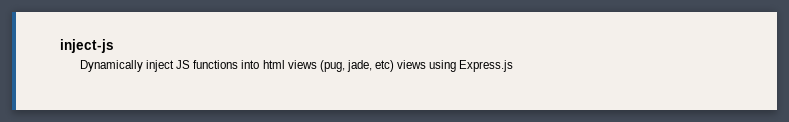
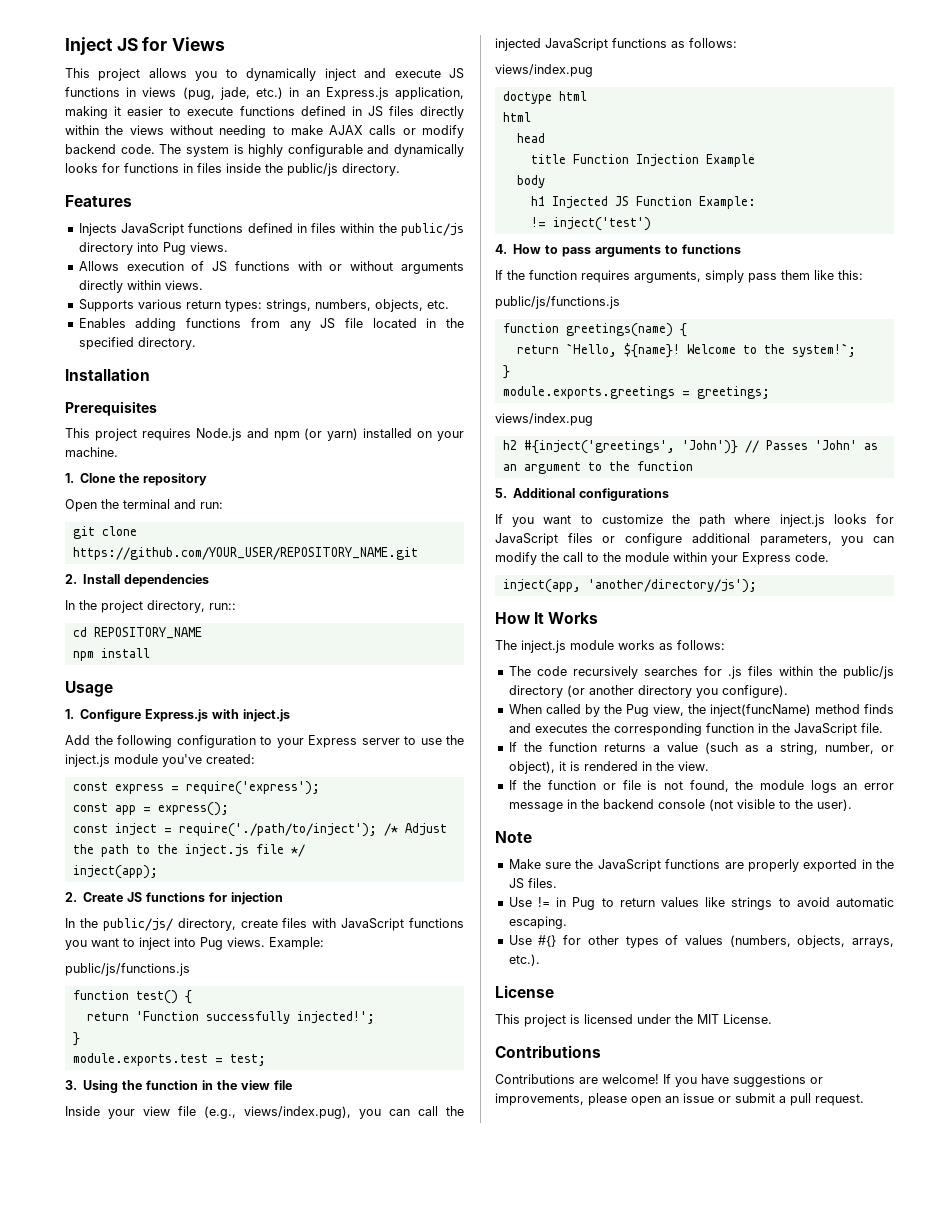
[60,39,114,53] [79,60,514,72] inject-js // Dynamically inject JS functions into html views (pug, jade, etc) views using Express.js -> [65,37,226,55] [65,68,465,81] [65,87,465,100] [65,106,465,119] [65,125,465,138] [65,144,464,157] [65,163,400,176] [65,195,132,207] [78,223,464,236] [78,242,228,255] [78,261,464,274] [78,280,203,293] [78,299,449,312] [78,318,465,331] [78,337,196,350] [65,368,150,381] [65,401,157,416] [65,428,464,441] [65,447,118,457] [65,473,208,486] [65,499,223,512] [72,526,137,539] [72,547,418,560] [65,574,210,587] [65,600,236,613] [72,627,202,639] [72,648,150,661] [65,681,113,697] [65,709,291,722] [65,735,464,748] [65,754,255,767] [72,781,320,795] [72,802,229,816] [72,823,447,837] [72,844,305,857] [72,865,158,879] [65,892,284,905] [65,918,464,931] [65,937,324,950] [65,963,190,976] [72,990,192,1004] [86,1011,375,1024] [72,1032,80,1046] [72,1053,266,1066] [65,1080,293,1093] [65,1106,464,1119] [495,38,737,51] [495,64,593,77] [502,91,587,104] [502,112,531,122] [516,133,545,143] [530,154,755,167] [516,175,545,188] [530,196,756,209] [530,217,651,231] [495,244,742,257] [495,270,863,283] [495,296,620,309] [502,323,687,337] [516,343,856,358] [502,365,510,379] [502,386,770,399] [495,413,593,426] [502,440,878,454] [502,461,693,474] [495,488,670,501] [495,514,894,527] [495,533,894,546] [495,552,829,565] [502,579,757,593] [495,612,599,624] [495,640,725,653] [508,666,894,679] [508,685,788,698] [508,704,894,717] [508,723,883,736] [508,742,894,755] [508,761,709,774] [508,780,894,793] [508,799,852,812] [495,831,532,843] [508,859,894,872] [508,878,557,889] [508,897,894,910] [508,916,567,929] [508,935,894,948] [508,954,540,966] [495,985,554,998] [495,1014,772,1027] [495,1045,601,1058] [495,1074,823,1087] [495,1093,864,1106] Inject JS for Views // This project allows you to dynamically inject and execute JS functions in views (pug, jade, etc.) in an Express.js application, making it easier to execute functions defined in JS files directly within the views without needing to make AJAX calls or modify backend code. The system is highly configurable and dynamically looks for functions in files inside the public/js directory. // Features // Injects JavaScript functions defined in files within the public/js directory into Pug views. // Allows execution of JS functions with or without arguments directly within views. // Supports various return types: strings, numbers, objects, etc. // Enables adding functions from any JS file located in the specified directory. // Installation // Prerequisites // This project requires Node.js and npm (or yarn) installed on your machine. // 1. Clone the repository // Open the terminal and run: // git clone https://github.com/YOUR_USER/REPOSITORY_NAME.git // 2. Install dependencies // In the project directory, run:: // cd REPOSITORY_NAME // npm install // Usage // 1. Configure Express.js with inject.js // Add the following configuration to your Express server to use the inject.js module you've created: // const express = require('express'); // const app = express(); // const inject = require('./path/to/inject'); /* Adjust the path to the inject.js file */ // inject(app); // 2. Create JS functions for injection // In the public/js/ directory, create files with JavaScript functions you want to inject into Pug views. Example: // public/js/functions.js // function test() { // return 'Function successfully injected!'; // } // module.exports.test = test; // 3. Using the function in the view file // Inside your view file (e.g., views/index.pug), you can call the injected JavaScript functions as follows: // views/index.pug // doctype html // html // head // title Function Injection Example // body // h1 Injected JS Function Example: // != inject('test') // 4. How to pass arguments to functions // If the function requires arguments, simply pass them like this: // public/js/functions.js // function greetings(name) { // return `Hello, ${name}! Welcome to the system!`; // } // module.exports.greetings = greetings; // views/index.pug // h2 #{inject('greetings', 'John')} // Passes 'John' as an argument to the function // 5. Additional configurations // If you want to customize the path where inject.js looks for JavaScript files or configure additional parameters, you can modify the call to the module within your Express code. // inject(app, 'another/directory/js'); // How It Works // The inject.js module works as follows: // The code recursively searches for .js files within the public/js directory (or another directory you configure). // When called by the Pug view, the inject(funcName) method finds and executes the corresponding function in the JavaScript file. // If the function returns a value (such as a string, number, or object), it is rendered in the view. // If the function or file is not found, the module logs an error message in the backend console (not visible to the user). // Note // Make sure the JavaScript functions are properly exported in the JS files. // Use != in Pug to return values like strings to avoid automatic escaping. // Use #{} for other types of values (numbers, objects, arrays, etc.). // License // This project is licensed under the MIT License. // Contributions // Contributions are welcome! If you have suggestions or improvements, please open an issue or submit a pull request.

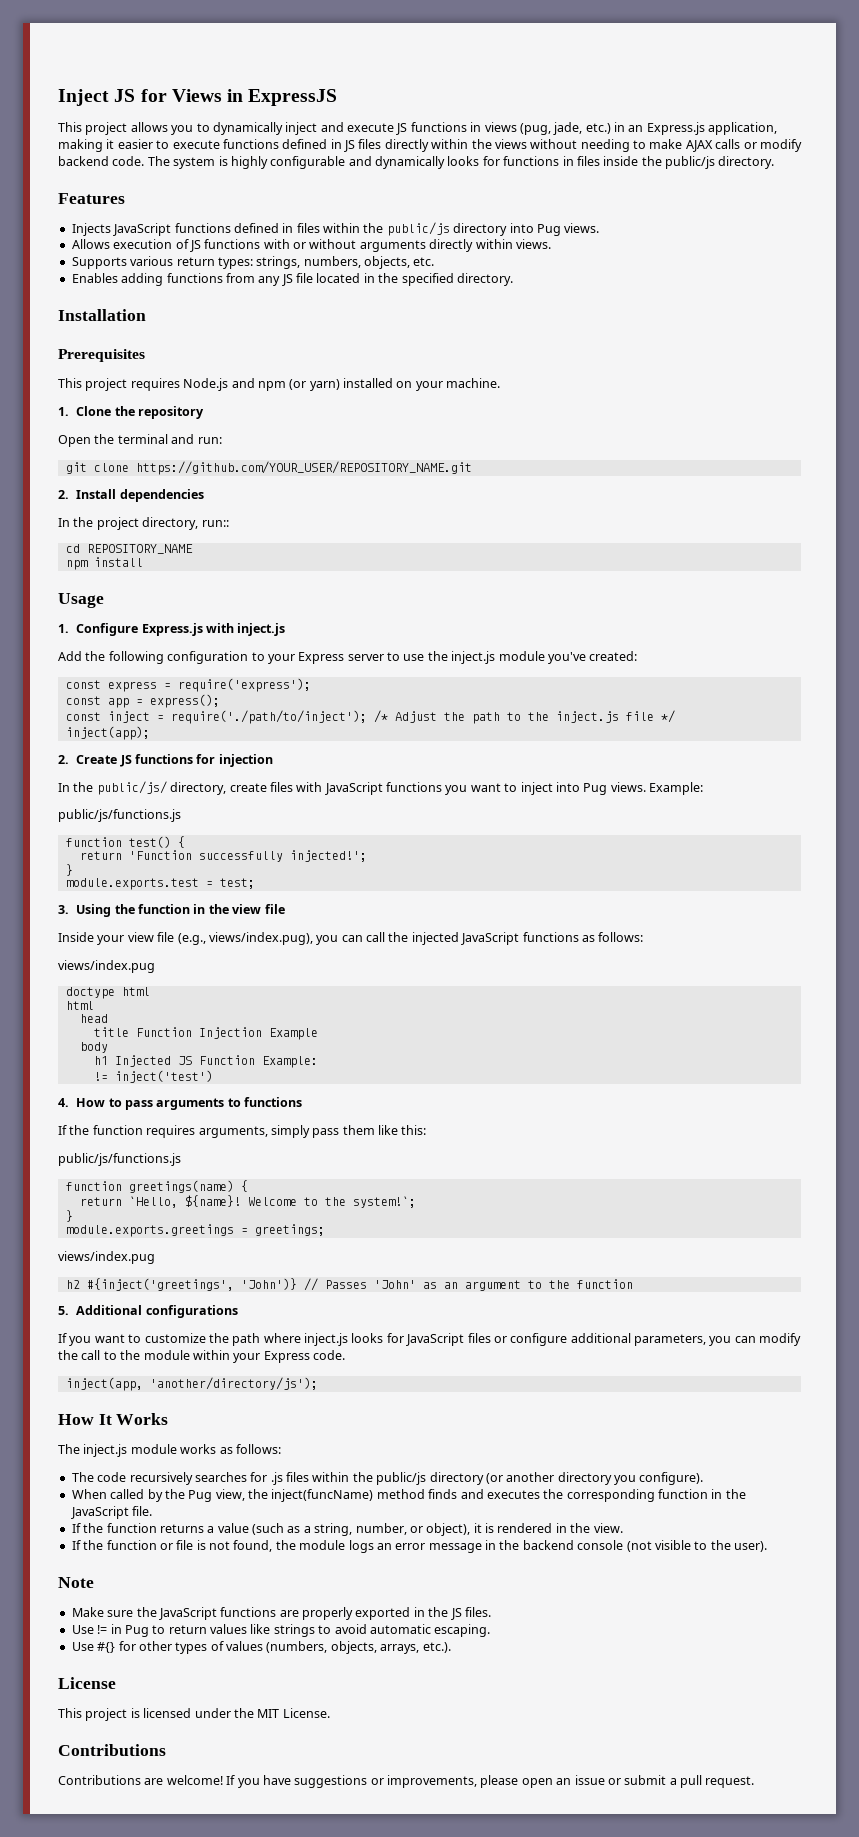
(226, 44) none -> [227,89,338,106] in ExpressJS

